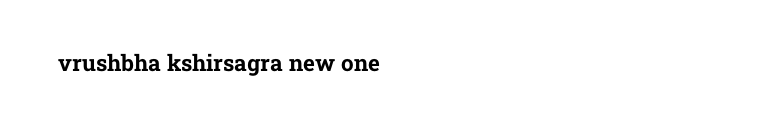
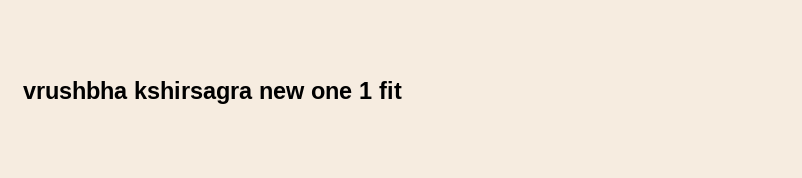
(381, 65) none -> [359,81,402,99] 1 fit

